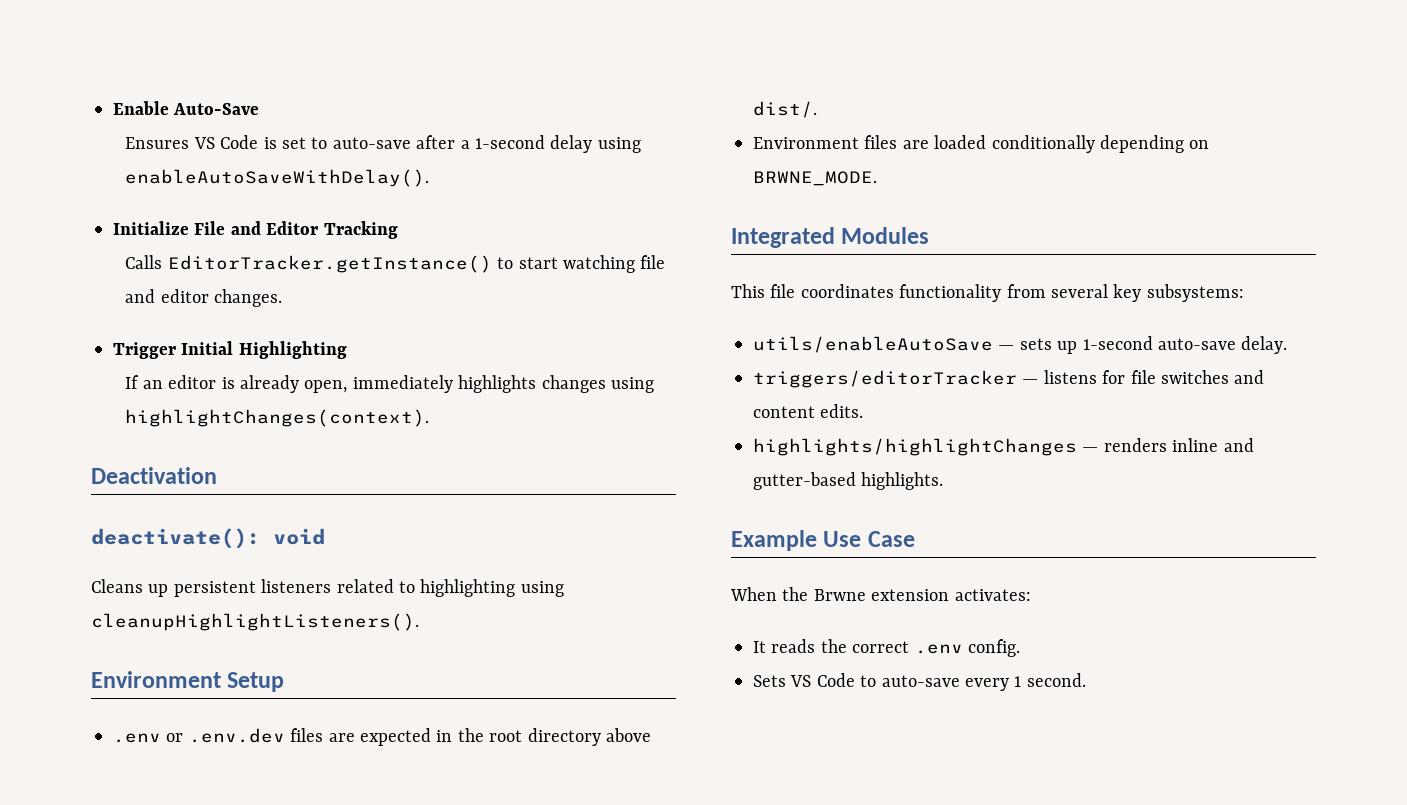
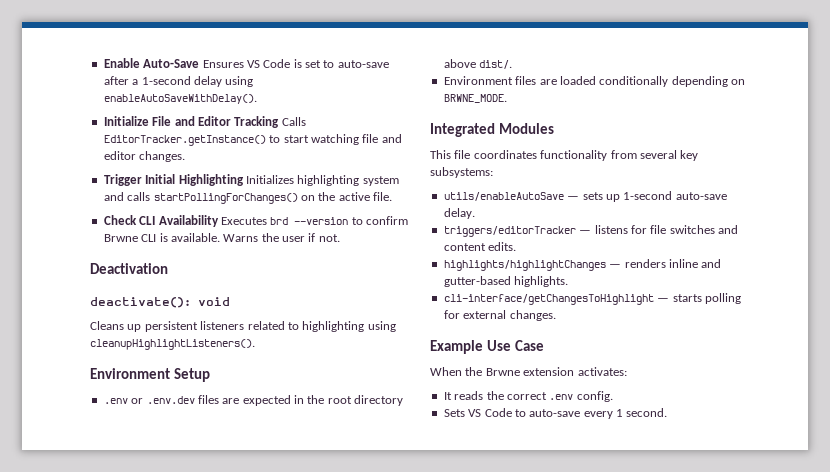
(260, 109) // -> (200, 63) none
(398, 230) // -> (280, 122) none
[125,375,654,393] [125,409,430,427] // If an editor is already open, immediately highlights changes using highlightChanges(context). -> [245,175,399,186] [103,192,392,204] [103,215,408,227] [103,233,340,242] Initializes highlighting system and calls startPollingForChanges() on the active file. // Check CLI Availability Executes brd --version to confirm Brwne CLI is available. Warns the user if not.
(944, 481) none -> [443,293,741,305] [443,310,556,321] // cli-interface/getChangesToHighlight — starts polling for external changes.

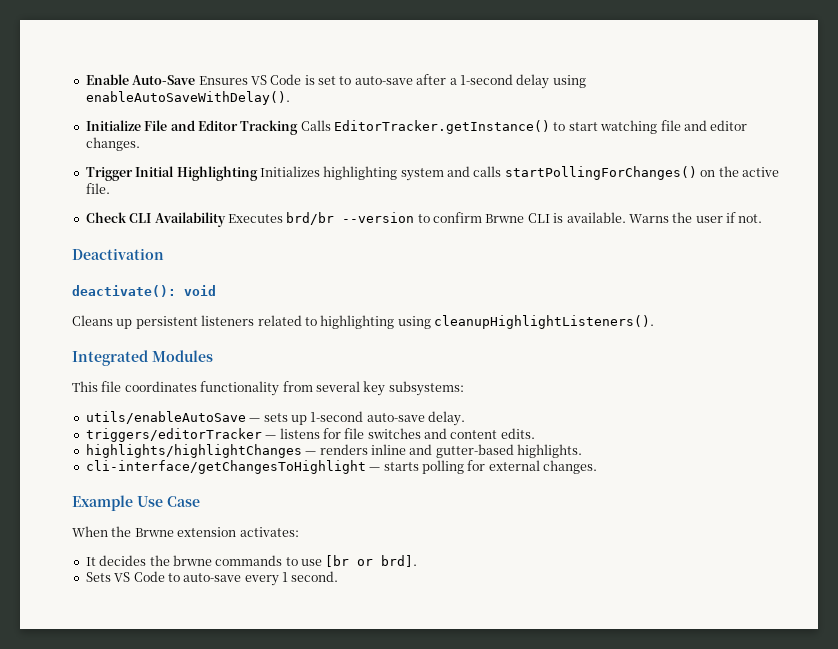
[270,217,289,225] brd -> [286,212,335,225] brd/br
[90,368,210,382] [103,395,404,406] [443,59,513,69] [443,76,745,87] [443,94,507,103] // Environment Setup // .env or .env.dev files are expected in the root directory above dist/. // Environment files are loaded conditionally depending on BRWNE_MODE. -> (654, 322) none
[454,391,613,402] reads the correct .env config. -> [99,555,418,567] decides the brwne commands to use [br or brd].

